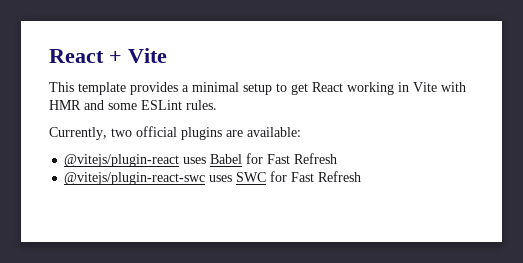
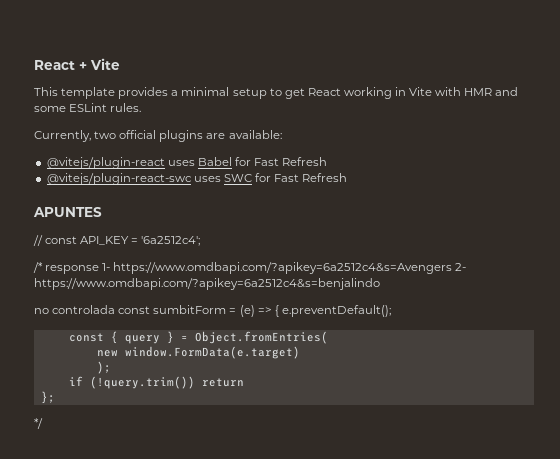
(362, 176) none -> [33,207,102,217] [33,235,201,246] [33,262,467,274] [34,278,380,290] [34,305,391,317] [68,331,328,344] [96,346,300,359] [96,361,111,374] [68,376,244,389] [40,391,55,404] [34,418,43,429] // APUNTES // // const API_KEY = '6a2512c4'; // /* response 1- https://www.omdbapi.com/?apikey=6a2512c4&s=Avengers 2- https://www.omdbapi.com/?apikey=6a2512c4&s=benjalindo // no controlada const sumbitForm = (e) => { e.preventDefault(); // const { query } = Object.fromEntries( // new window.FormData(e.target) // ); // if (!query.trim()) return // }; // */

